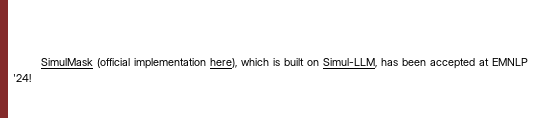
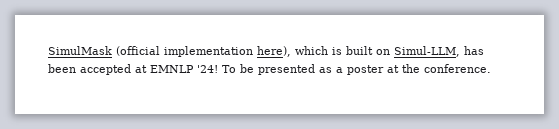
(31, 78) none -> [222,64,491,75] To be presented as a poster at the conference.

